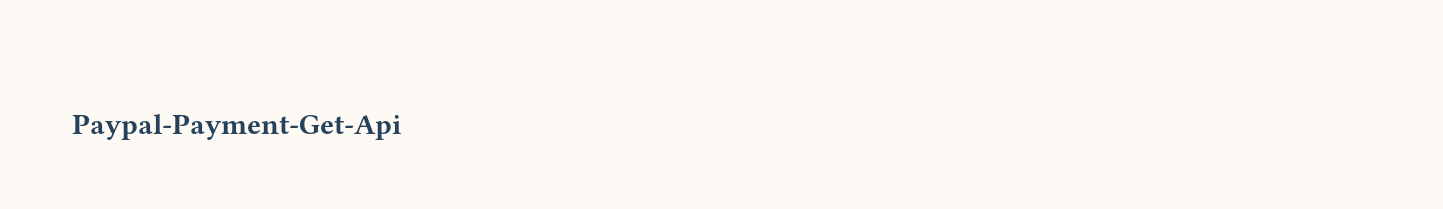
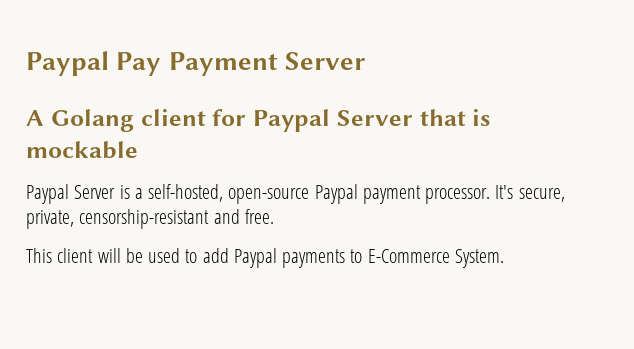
[72,114,401,140] Paypal-Payment-Get-Api -> [26,51,365,76] [26,109,491,132] [26,141,138,159] [26,184,565,204] [26,209,274,229] [26,248,504,268] Paypal Pay Payment Server // A Golang client for Paypal Server that is mockable // Paypal Server is a self-hosted, open-source Paypal payment processor. It's secure, private, censorship-resistant and free. // This client will be used to add Paypal payments to E-Commerce System.

